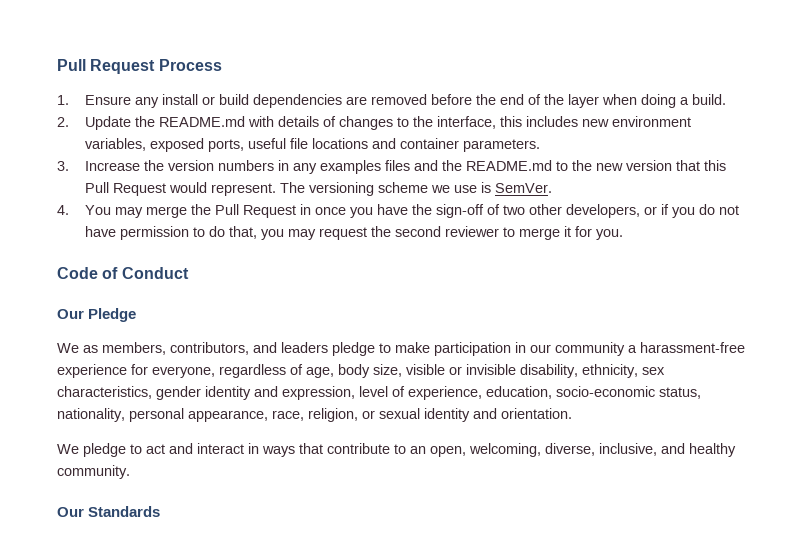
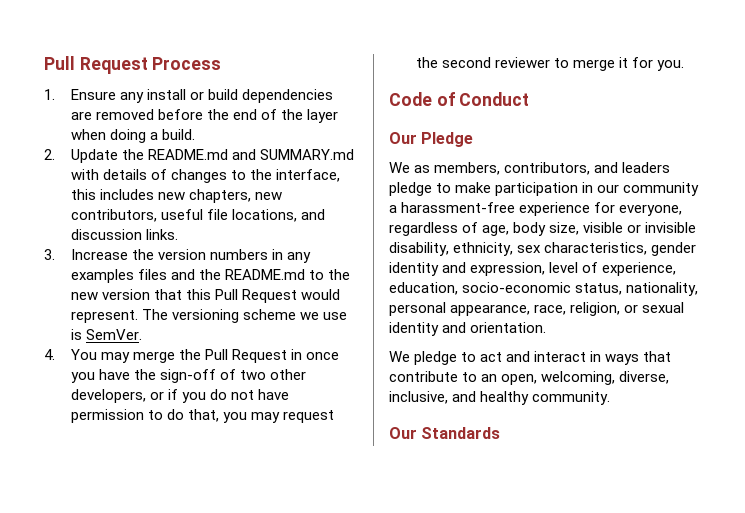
(246, 121) none -> [231,149,354,160] and SUMMARY.md
[612,116,692,127] [85,138,541,152] environment variables, exposed ports, useful file locations and container parameters. -> [188,189,282,203] [70,209,325,222] [70,229,178,240] chapters, new contributors, useful file locations, and discussion links.

